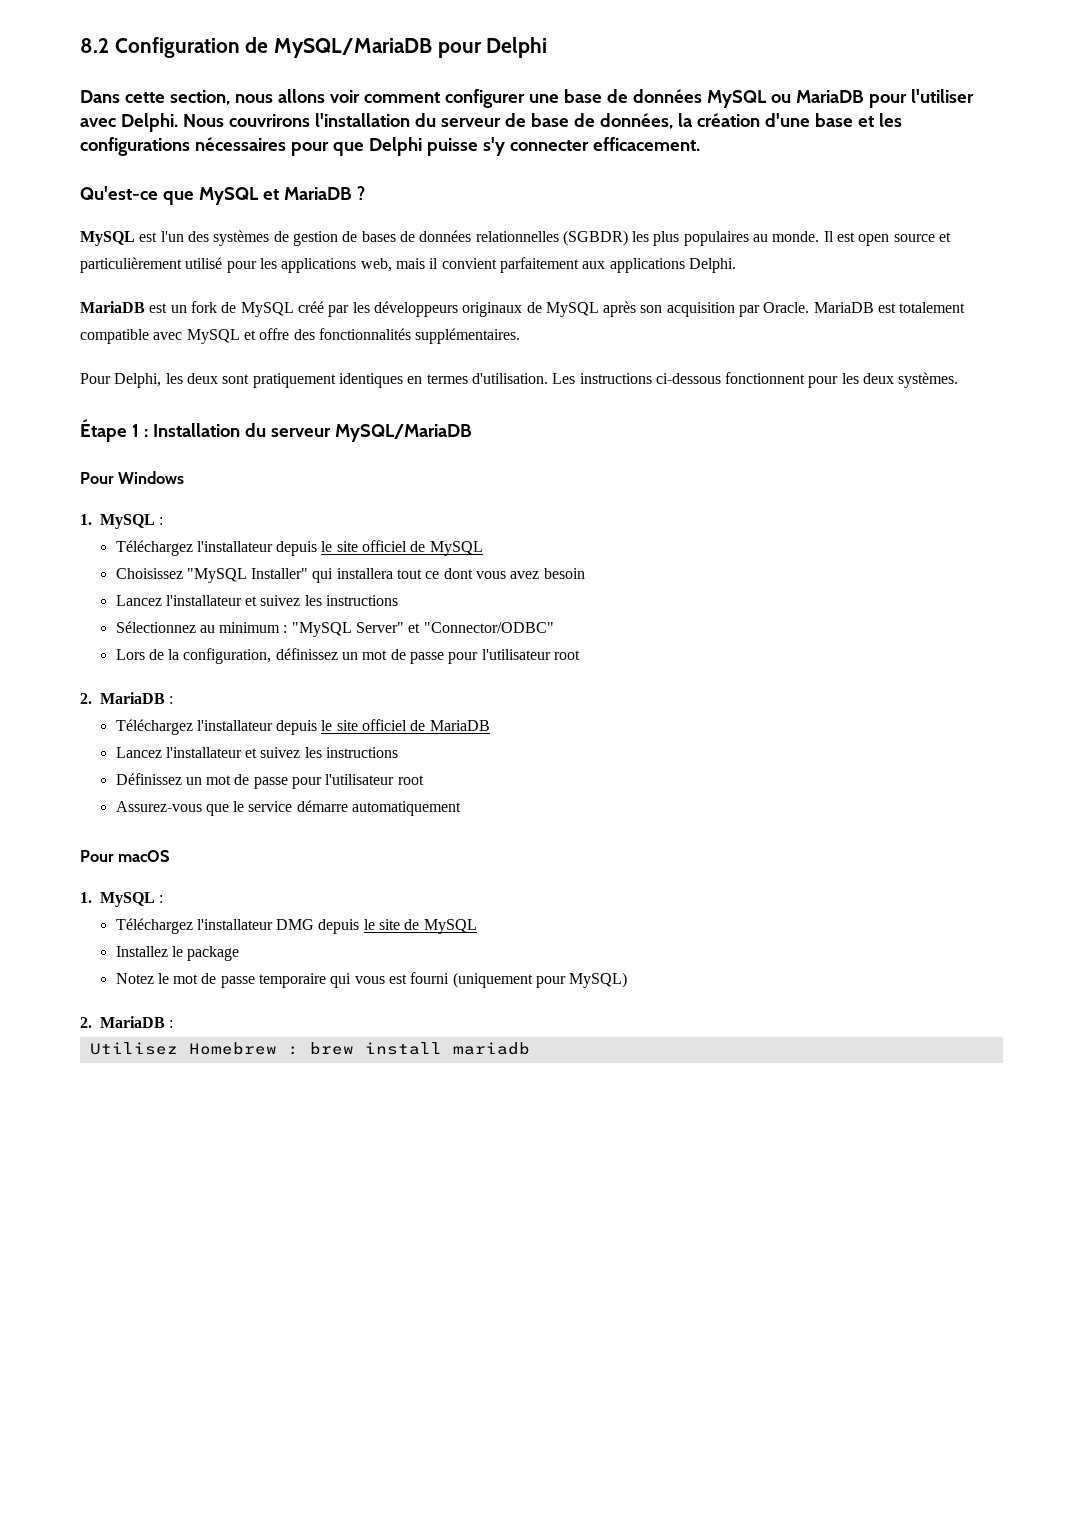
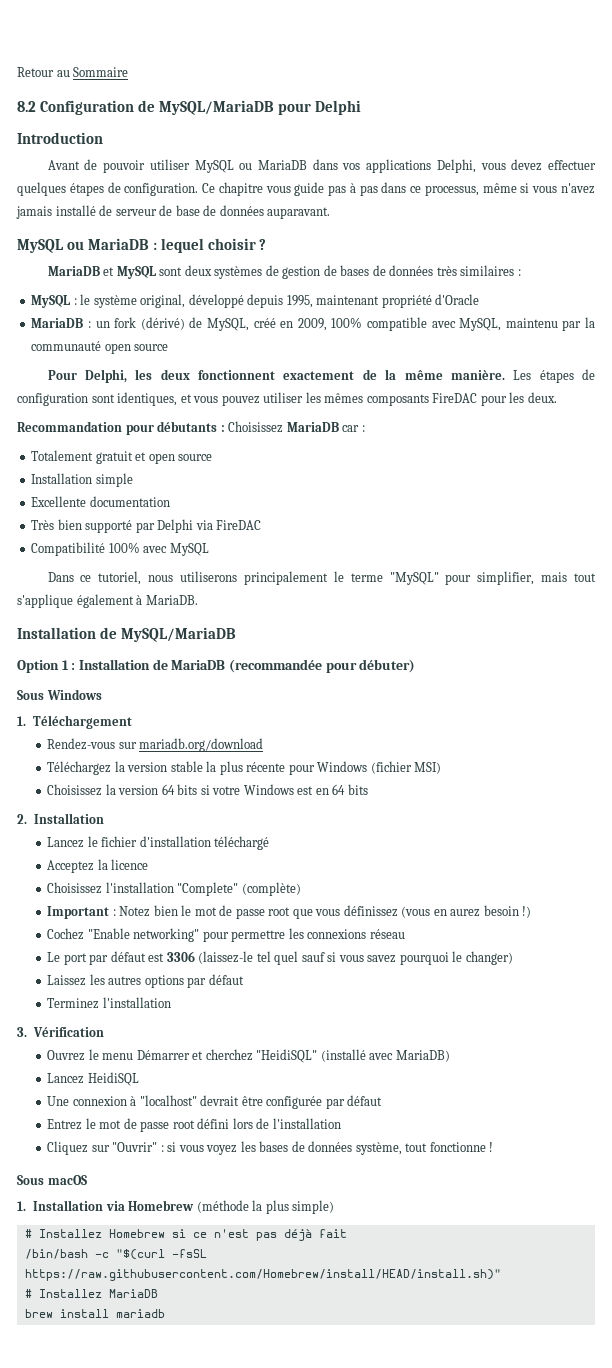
(80, 45) none -> [17,67,129,77] Retour au Sommaire //
[80,89,974,108] [80,113,902,132] [80,137,700,156] [80,186,365,205] [80,231,209,246] Dans cette section, nous allons voir comment configurer une base de données MySQL ou MariaDB pour l'utiliser avec Delphi. Nous couvrirons l'installation du serveur de base de données, la création d'une base et les configurations nécessaires pour que Delphi puisse s'y connecter efficacement. // Qu'est-ce que MySQL et MariaDB ? // MySQL est l'un des -> [17,132,103,144] [47,159,596,173] [17,182,595,196] [16,205,331,219] [17,238,267,253] [47,265,212,279] Introduction // Avant de pouvoir utiliser MySQL ou MariaDB dans vos applications Delphi, vous devez effectuer quelques étapes de configuration. Ce chapitre vous guide pas à pas dans ce processus, même si vous n'avez jamais installé de serveur de base de données auparavant. // MySQL ou MariaDB : lequel choisir ? // MariaDB et MySQL sont deux
[475,230,952,246] [80,257,736,273] [80,301,966,317] [80,328,521,344] [80,372,959,388] [80,419,472,442] [80,471,185,484] [80,514,164,529] [115,540,483,556] [115,568,585,583] [115,595,399,606] [115,621,554,637] [115,648,581,664] [80,692,174,704] [115,719,490,735] [115,747,399,758] [115,773,424,789] [115,800,462,816] [80,850,171,862] [80,892,164,907] [115,918,477,934] [115,946,240,961] [115,972,628,988] [80,1016,174,1028] [89,1042,299,1055] relationnelles (SGBDR) les plus populaires au monde. Il est open source et particulièrement utilisé pour les applications web, mais il convient parfaitement aux applications Delphi. // MariaDB est un fork de MySQL créé par les développeurs originaux de MySQL après son acquisition par Oracle. MariaDB est totalement compatible avec MySQL et offre des fonctionnalités supplémentaires. // Pour Delphi, les deux sont pratiquement identiques en termes d'utilisation. Les instructions ci-dessous fonctionnent pour les deux systèmes. // Étape 1 : Installation du serveur MySQL/MariaDB // Pour Windows // 1. MySQL : // Téléchargez l'installateur depuis le site officiel de MySQL // Choisissez "MySQL Installer" qui installera tout ce dont vous avez besoin // Lancez l'installateur et suivez les instructions // Sélectionnez au minimum : "MySQL Server" et "Connector/ODBC" // Lors de la configuration, définissez un mot de passe pour l'utilisateur root // 2. MariaDB : // Téléchargez l'installateur depuis le site officiel de MariaDB // Lancez l'installateur et suivez les instructions // Définissez un mot de passe pour l'utilisateur root // Assurez-vous que le service démarre automatiquement // Pour macOS // 1. MySQL : // Téléchargez l'installateur DMG depuis le site de MySQL // Installez le package // Notez le mot de passe temporaire qui vous est fourni (uniquement pour MySQL) // 2. MariaDB : // Utilisez Homebrew : -> [436,265,521,276] [31,294,480,308] [31,317,595,331] [31,341,169,354] [47,369,596,383] [17,392,557,406] [17,421,365,435] [31,450,213,464] [31,473,133,487] [31,496,170,507] [31,519,262,533] [31,542,209,556] [47,571,597,585] [17,594,198,608] [17,627,236,642] [17,659,416,673] [17,689,102,700] [17,715,133,729] [47,738,264,752] [47,761,442,775] [47,784,368,796] [17,813,104,824] [47,836,270,850] [47,859,149,873] [47,882,301,896] [47,905,532,919] [47,928,405,942] [47,951,513,965] [47,974,244,988] [47,997,171,1009] [17,1027,104,1037] [47,1049,450,1063] [47,1072,139,1086] [47,1095,383,1109] [47,1118,341,1132] [47,1141,494,1155] [17,1175,87,1185] [17,1200,335,1214] [24,1229,347,1241] [24,1249,207,1260] [24,1269,501,1281] [24,1289,158,1298] très similaires : // MySQL : le système original, développé depuis 1995, maintenant propriété d'Oracle // MariaDB : un fork (dérivé) de MySQL, créé en 2009, 100% compatible avec MySQL, maintenu par la communauté open source // Pour Delphi, les deux fonctionnent exactement de la même manière. Les étapes de configuration sont identiques, et vous pouvez utiliser les mêmes composants FireDAC pour les deux. // Recommandation pour débutants : Choisissez MariaDB car : // Totalement gratuit et open source // Installation simple // Excellente documentation // Très bien supporté par Delphi via FireDAC // Compatibilité 100% avec MySQL // Dans ce tutoriel, nous utiliserons principalement le terme "MySQL" pour simplifier, mais tout s'applique également à MariaDB. // Installation de MySQL/MariaDB // Option 1 : Installation de MariaDB (recommandée pour débuter) // Sous Windows // 1. Téléchargement // Rendez-vous sur mariadb.org/download // Téléchargez la version stable la plus récente pour Windows (fichier MSI) // Choisissez la version 64 bits si votre Windows est en 64 bits // 2. Installation // Lancez le fichier d'installation téléchargé // Acceptez la licence // Choisissez l'installation "Complete" (complète) // Important : Notez bien le mot de passe root que vous définissez (vous en aurez besoin !) // Cochez "Enable networking" pour permettre les connexions réseau // Le port par défaut est 3306 (laissez-le tel quel sauf si vous savez pourquoi le changer) // Laissez les autres options par défaut // Terminez l'installation // 3. Vérification // Ouvrez le menu Démarrer et cherchez "HeidiSQL" (installé avec MariaDB) // Lancez HeidiSQL // Une connexion à "localhost" devrait être configurée par défaut // Entrez le mot de passe root défini lors de l'installation // Cliquez sur "Ouvrir" : si vous voyez les bases de données système, tout fonctionne ! // Sous macOS // 1. Installation via Homebrew (méthode la plus simple) // # Installez Homebrew si ce n'est pas déjà fait // /bin/bash -c "$(curl -fsSL https://raw.githubusercontent.com/Homebrew/install/HEAD/install.sh)" // # Installez MariaDB //

